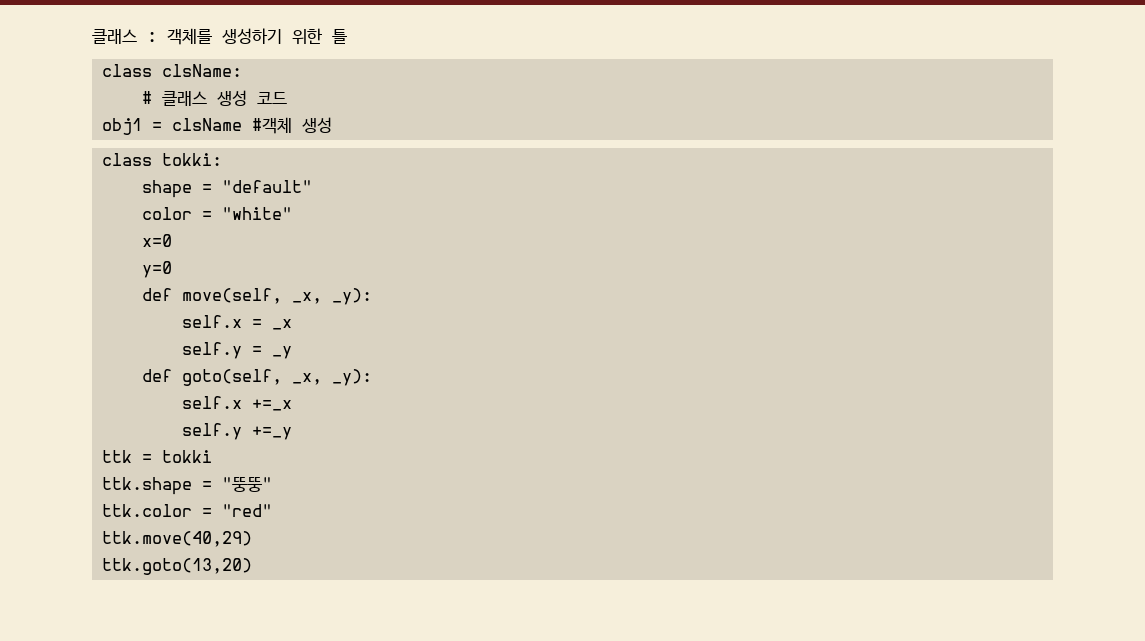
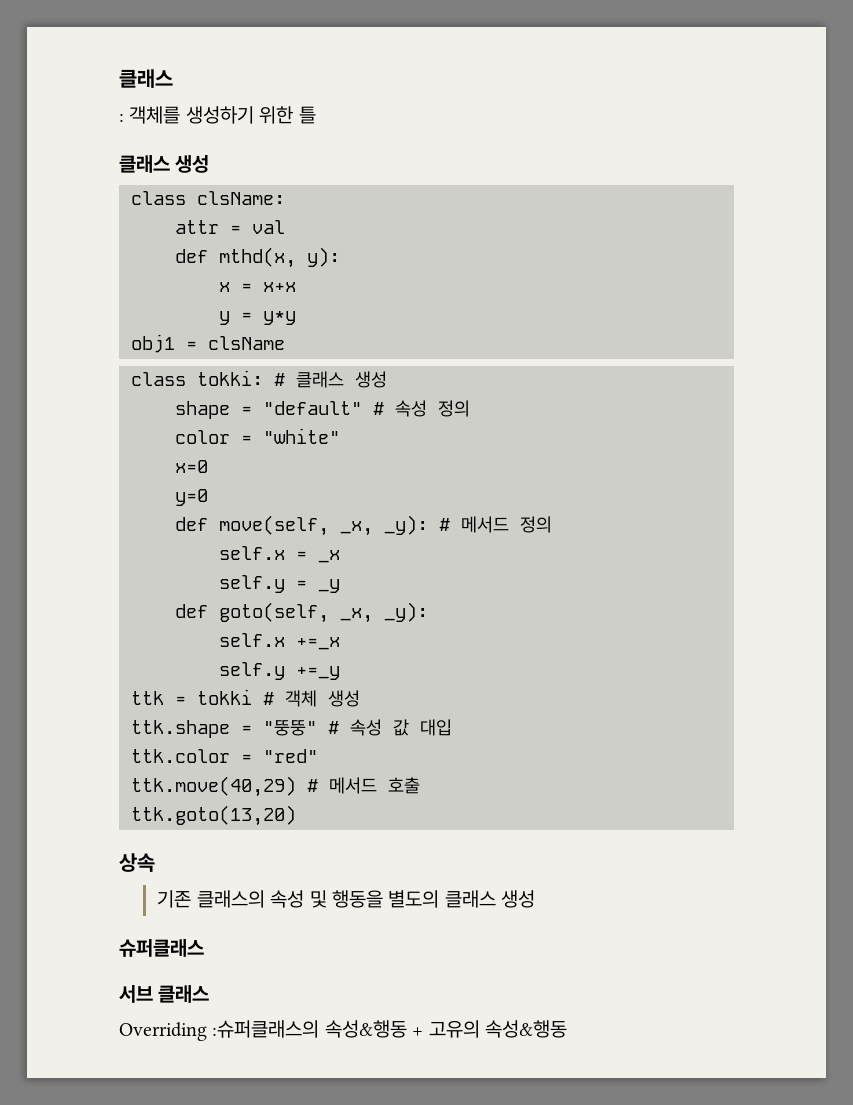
[92,29,137,44] 클래스 -> [119,69,173,88] 클래스 //
(347, 36) none -> [119,155,210,173] // 클래스 생성
[142,90,288,106] # 클래스 생성 코드 -> [175,220,285,234] [175,247,340,268] [219,282,296,292] [219,311,296,325] attr = val // def mthd(x, y): // x = x+x // y = y*y
[252,117,333,134] #객체 생성 -> (285, 343) none
(223, 159) none -> [274,371,387,388] # 클래스 생성
(313, 186) none -> [373,400,470,417] # 속성 정의
(373, 296) none -> [439,516,552,533] # 메서드 정의
(213, 456) none -> [263,690,360,707] # 객체 생성
(273, 484) none -> [328,719,452,736] # 속성 값 대입
[102,558,253,575] // ttk.goto(13,20) -> [307,777,420,794] [131,805,296,826] [119,853,155,872] [157,890,536,908] [119,939,204,957] [119,985,210,1003] [119,1020,567,1041] # 메서드 호출 // ttk.goto(13,20) // 상속 // 기존 클래스의 속성 및 행동을 별도의 클래스 생성 // 슈퍼클래스 // 서브 클래스 // Overriding :슈퍼클래스의 속성&행동 + 고유의 속성&행동

